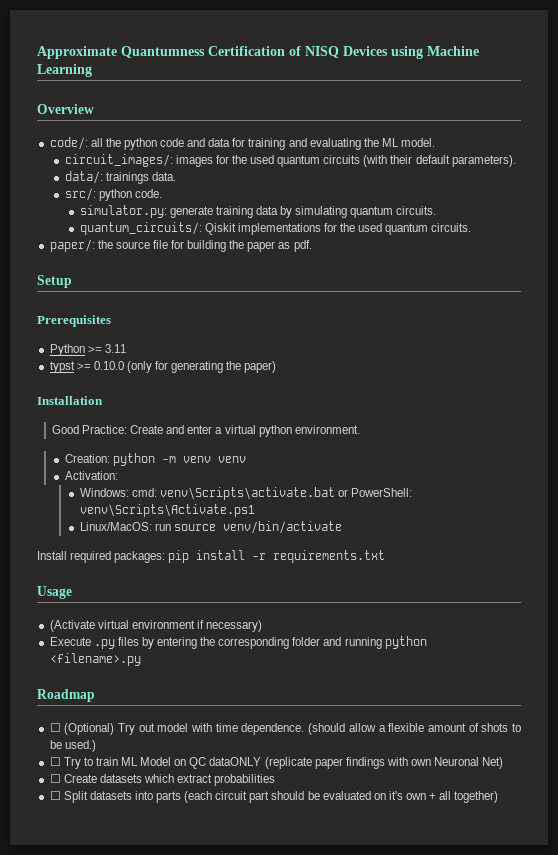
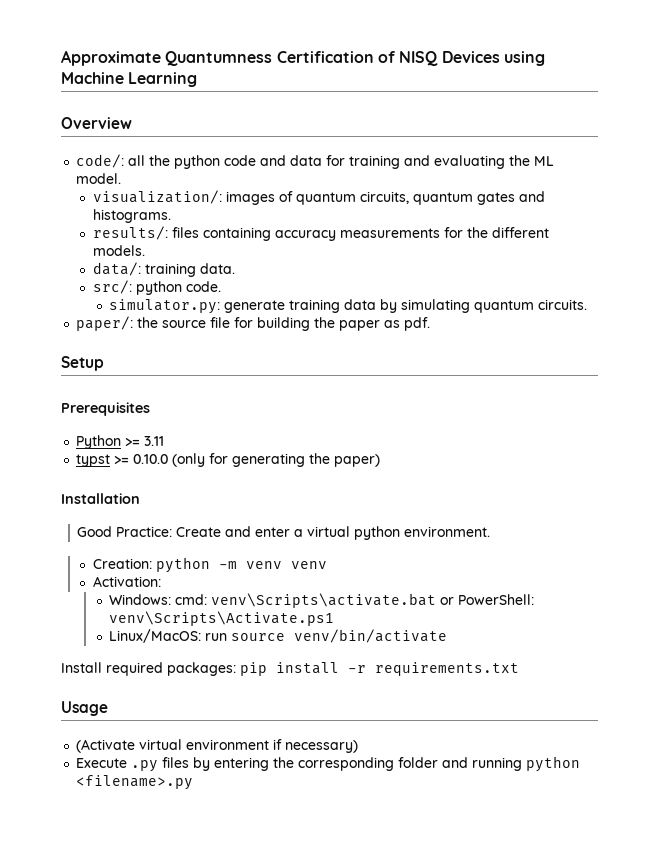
[64,154,516,167] circuit_images/: images for the used quantum circuits (with their default parameters). -> [92,190,545,205] [92,209,171,223] [92,226,549,241] [92,245,145,256] visualization/: images of quantum circuits, quantum gates and histograms. // results/: files containing accuracy measurements for the different models.
[105,172,149,184] trainings -> [144,263,196,277] training
[79,222,472,235] // quantum_circuits/: Qiskit implementations for the used quantum circuits. -> (588, 304) none
[37,689,95,702] [49,723,521,735] [49,740,96,752] [49,757,504,769] [49,774,276,786] [49,791,499,803] // Roadmap // ☐ (Optional) Try out model with time dependence. (should allow a flexible amount of shots to be used.) // ☐ Try to train ML Model on QC dataONLY (replicate paper findings with own Neuronal Net) // ☐ Create datasets which extract probabilities // ☐ Split datasets into parts (each circuit part should be evaluated on it's own + all together) -> (194, 782) none

